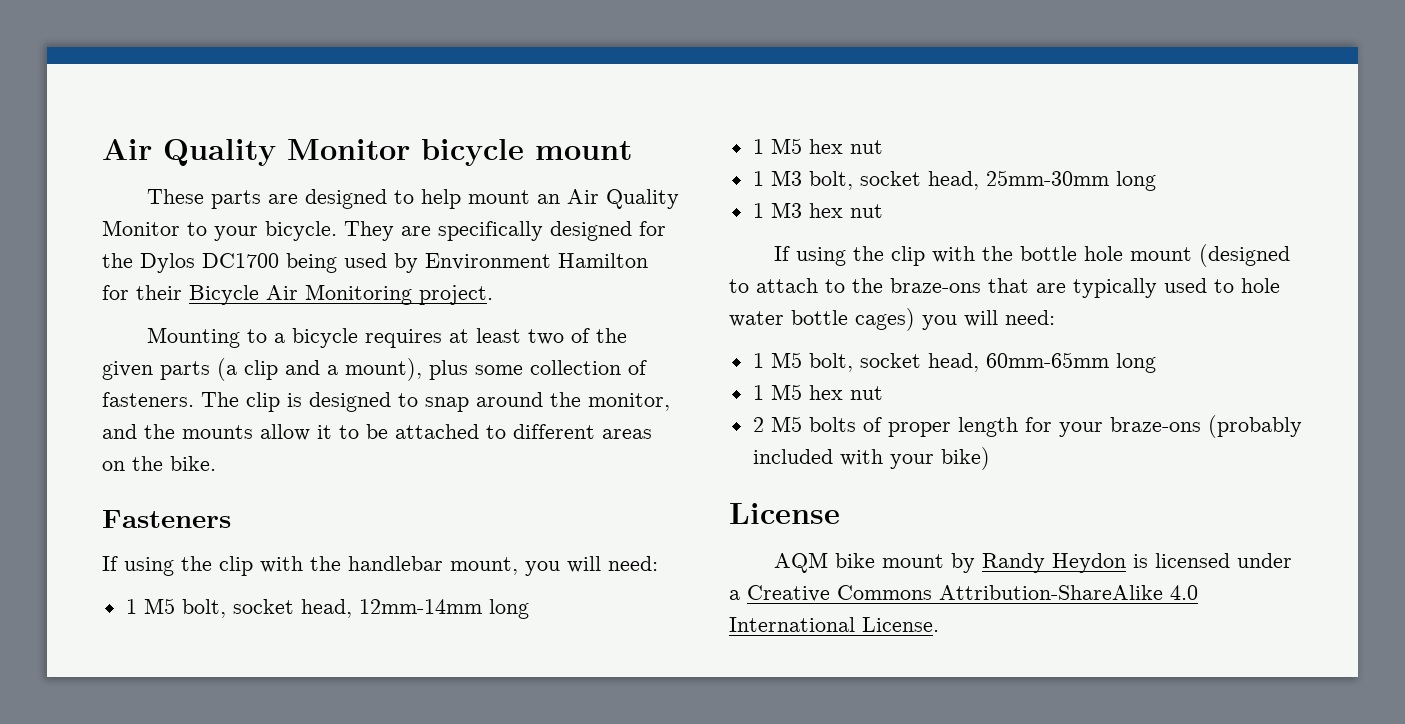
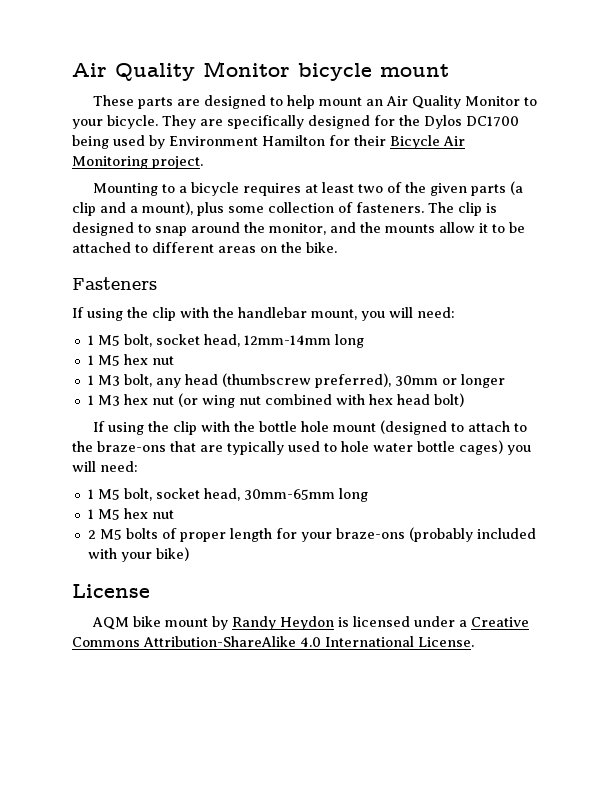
[859,170,1156,191] [752,202,883,218] socket head, 25mm-30mm long // 1 M3 hex nut -> [155,373,505,388] [87,393,464,408] any head (thumbscrew preferred), 30mm or longer // 1 M3 hex nut (or wing nut combined with hex head bolt)
[985,352,1109,368] 60mm-65mm -> [243,489,335,500] 30mm-65mm

